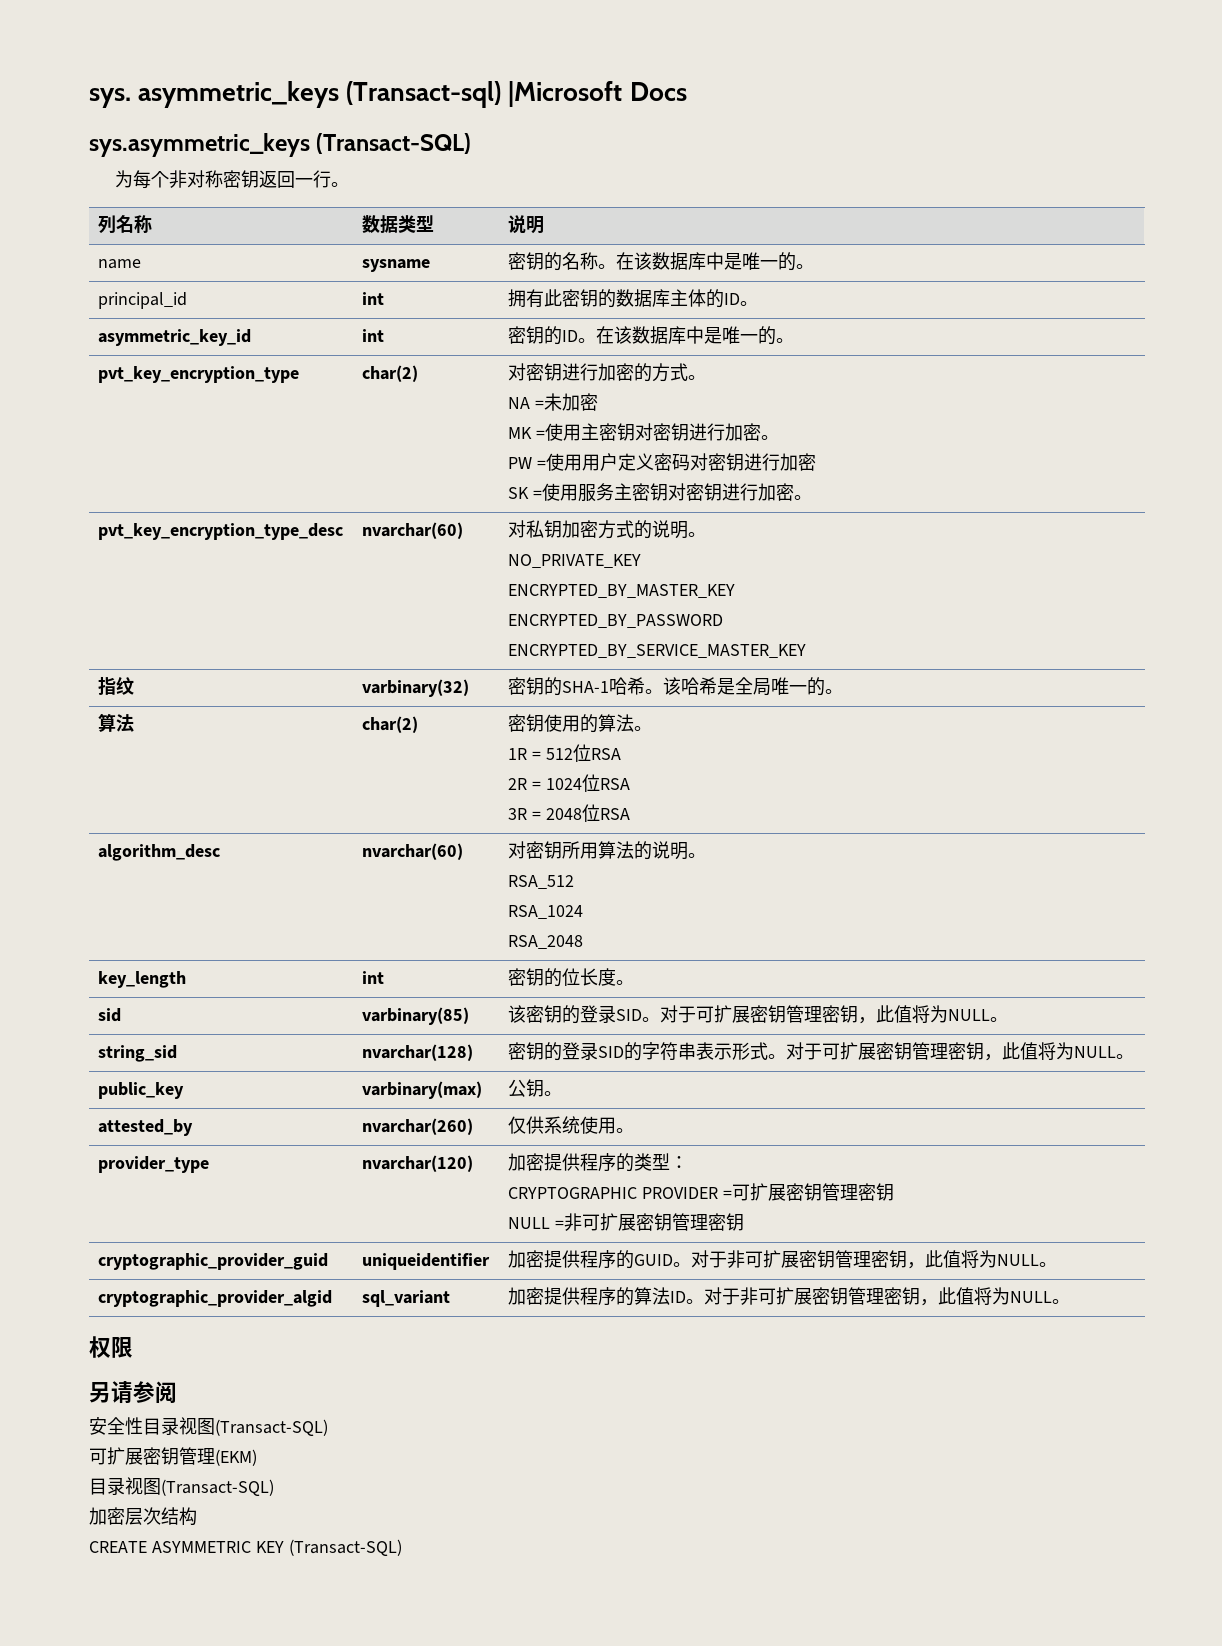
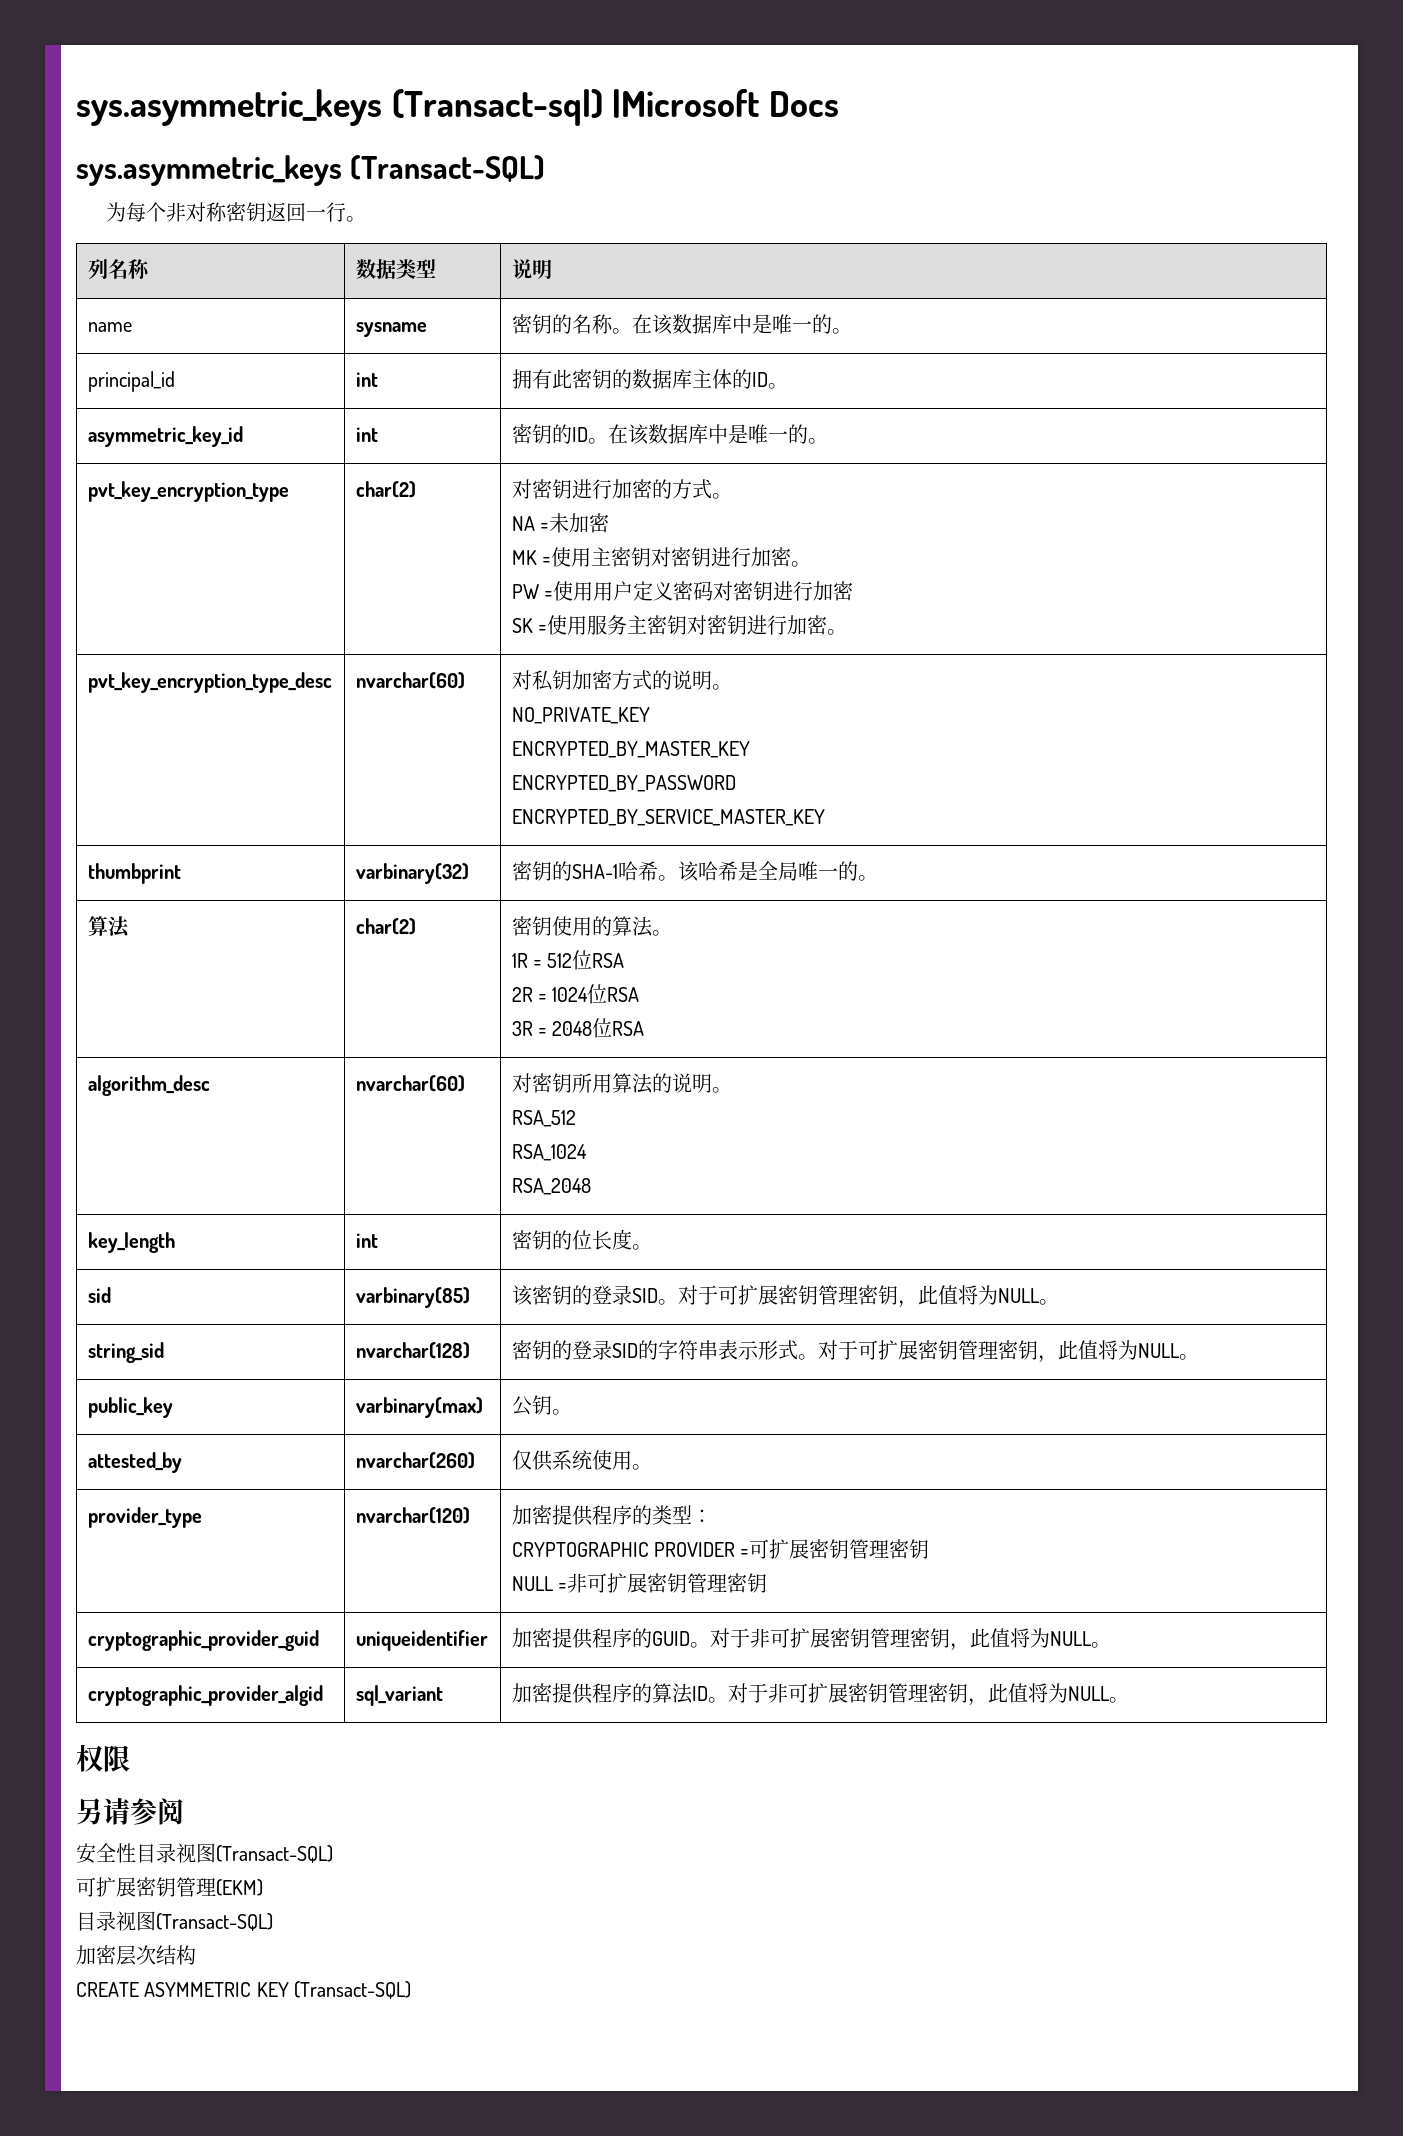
[89,81,340,108] sys. asymmetric_keys -> [76,89,382,126] sys.asymmetric_keys
[98,676,135,695] 指纹 -> [87,863,181,884] thumbprint

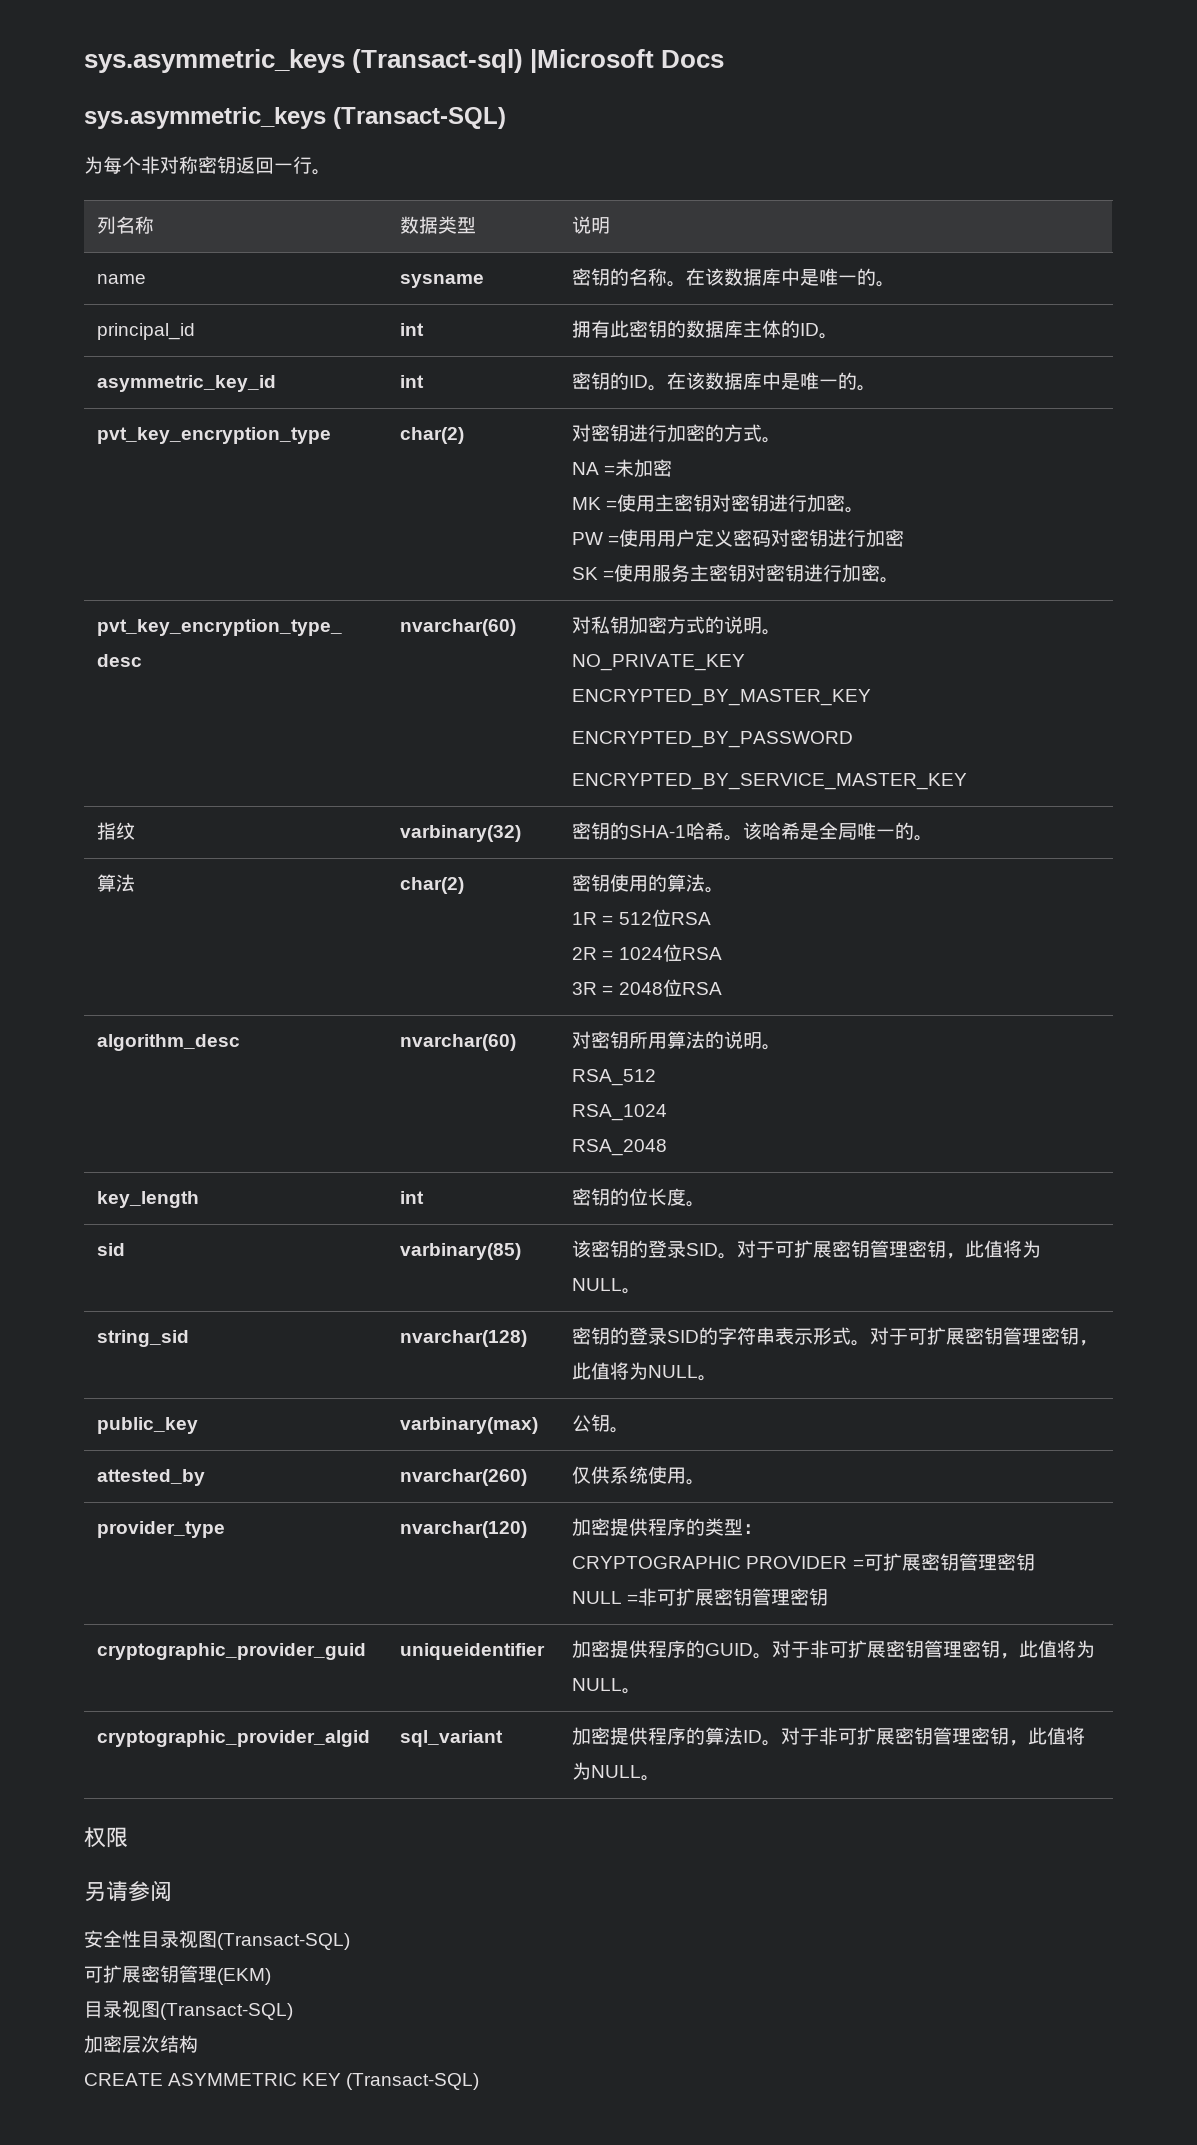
[87,863,181,884] thumbprint -> [97,822,136,840] 指纹

